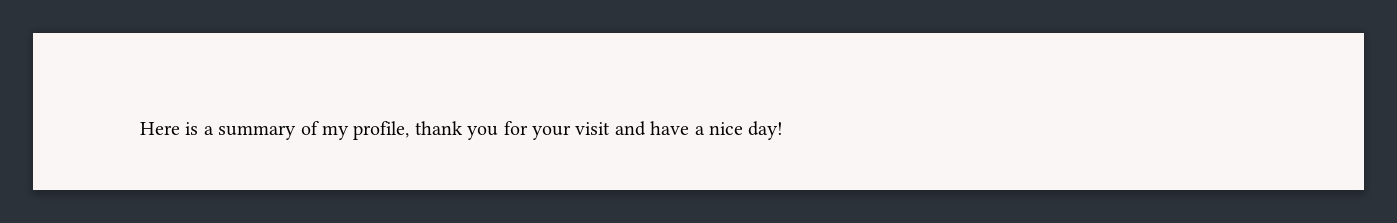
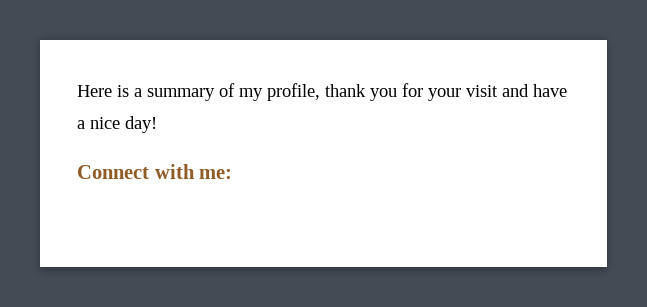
(784, 130) none -> [77,164,233,179] // Connect with me:

